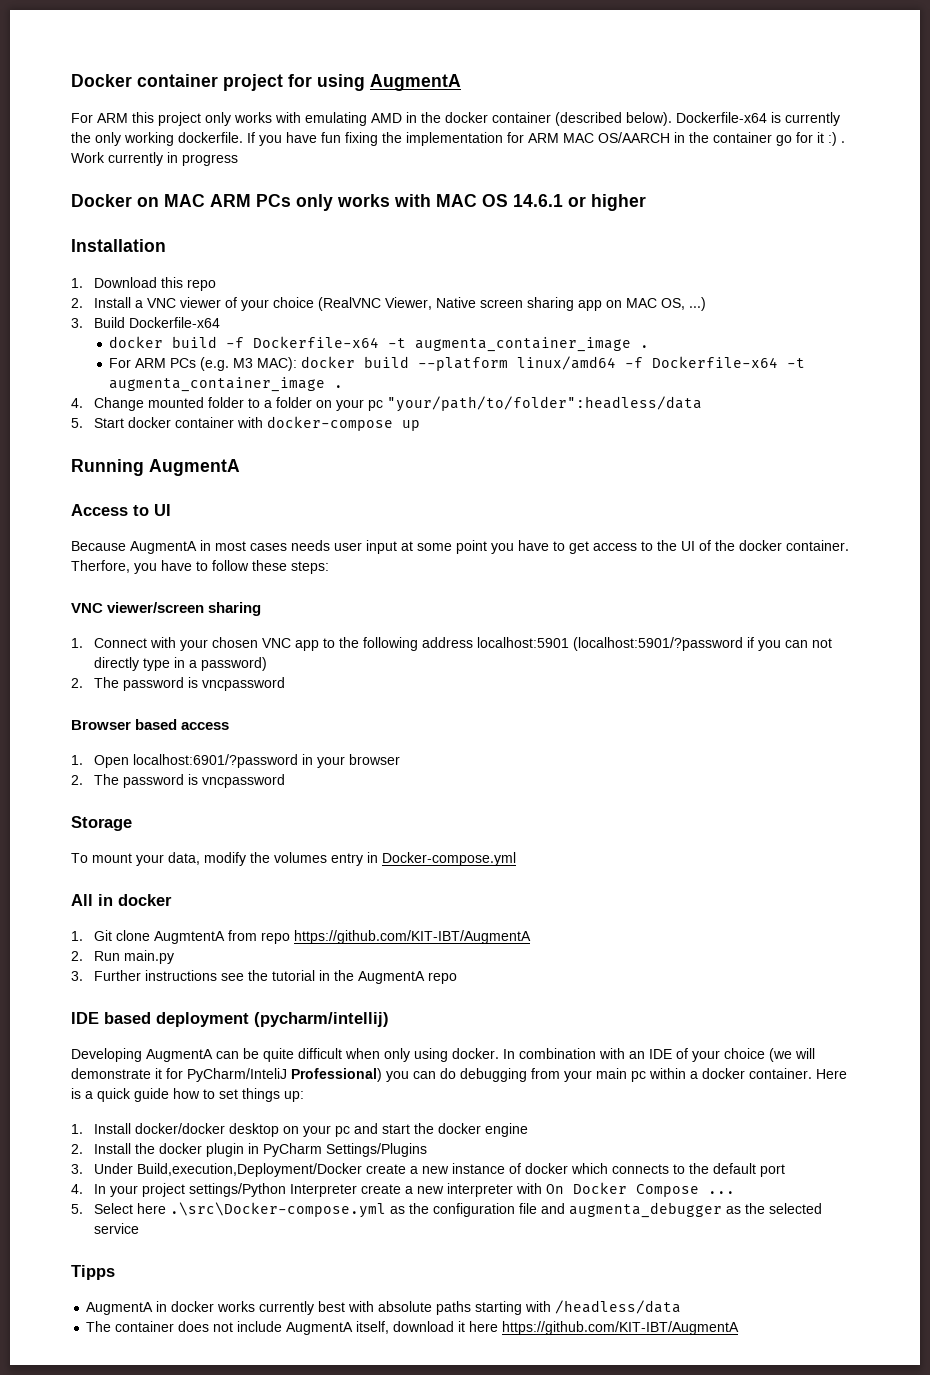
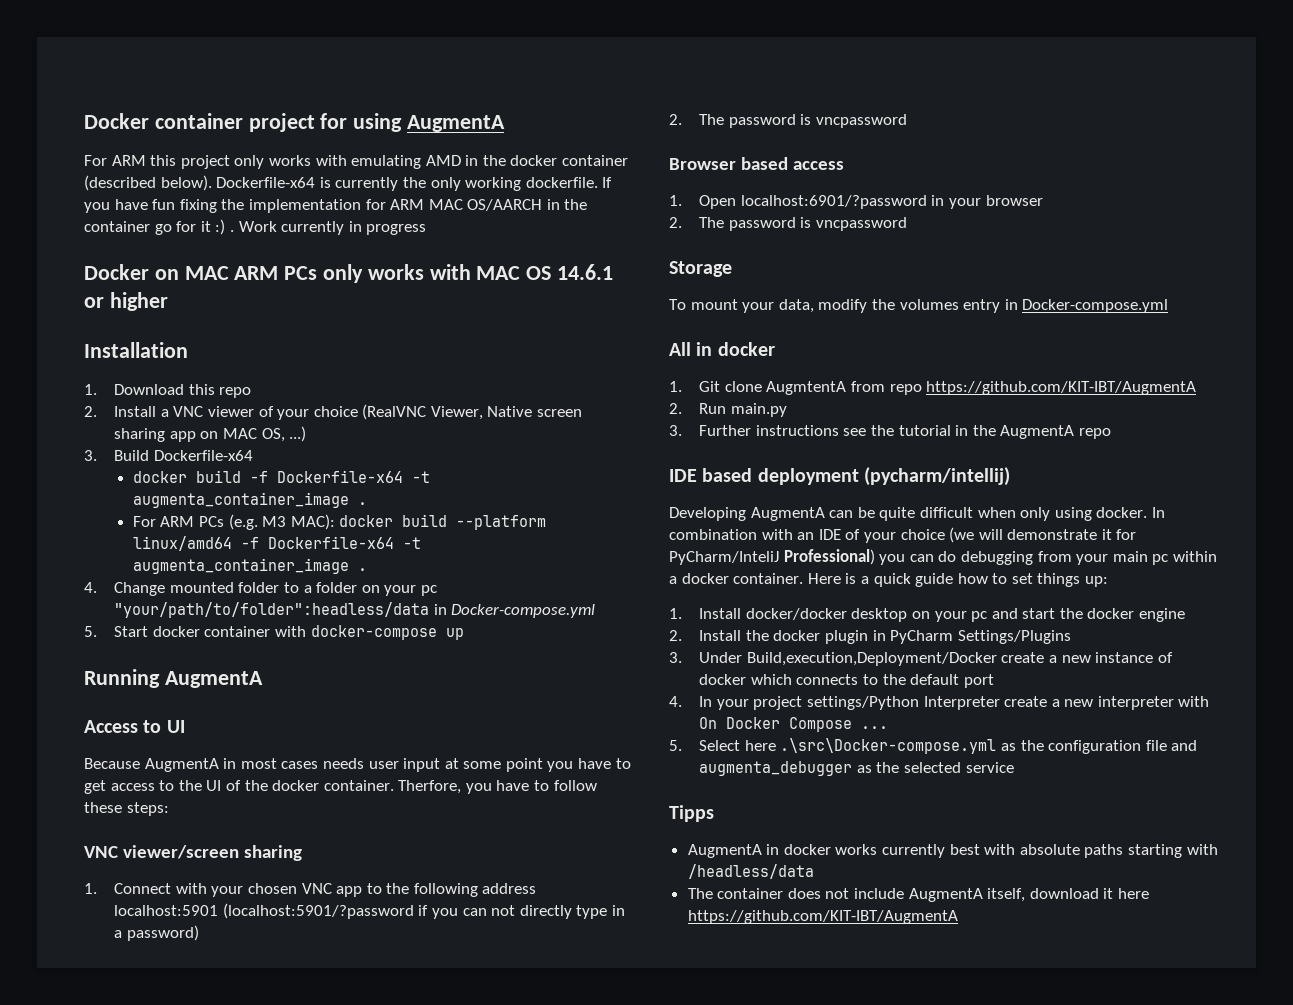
(703, 404) none -> [433,604,596,618] in Docker-compose.yml

